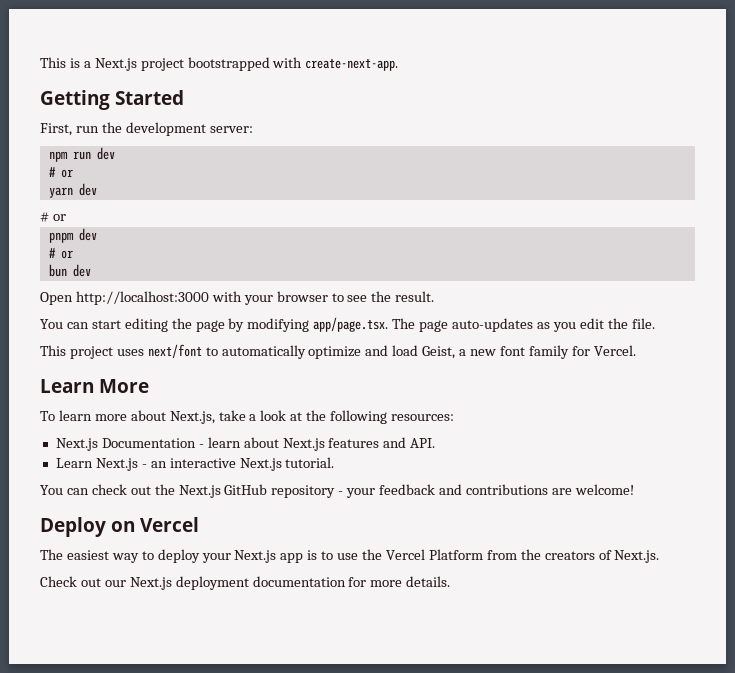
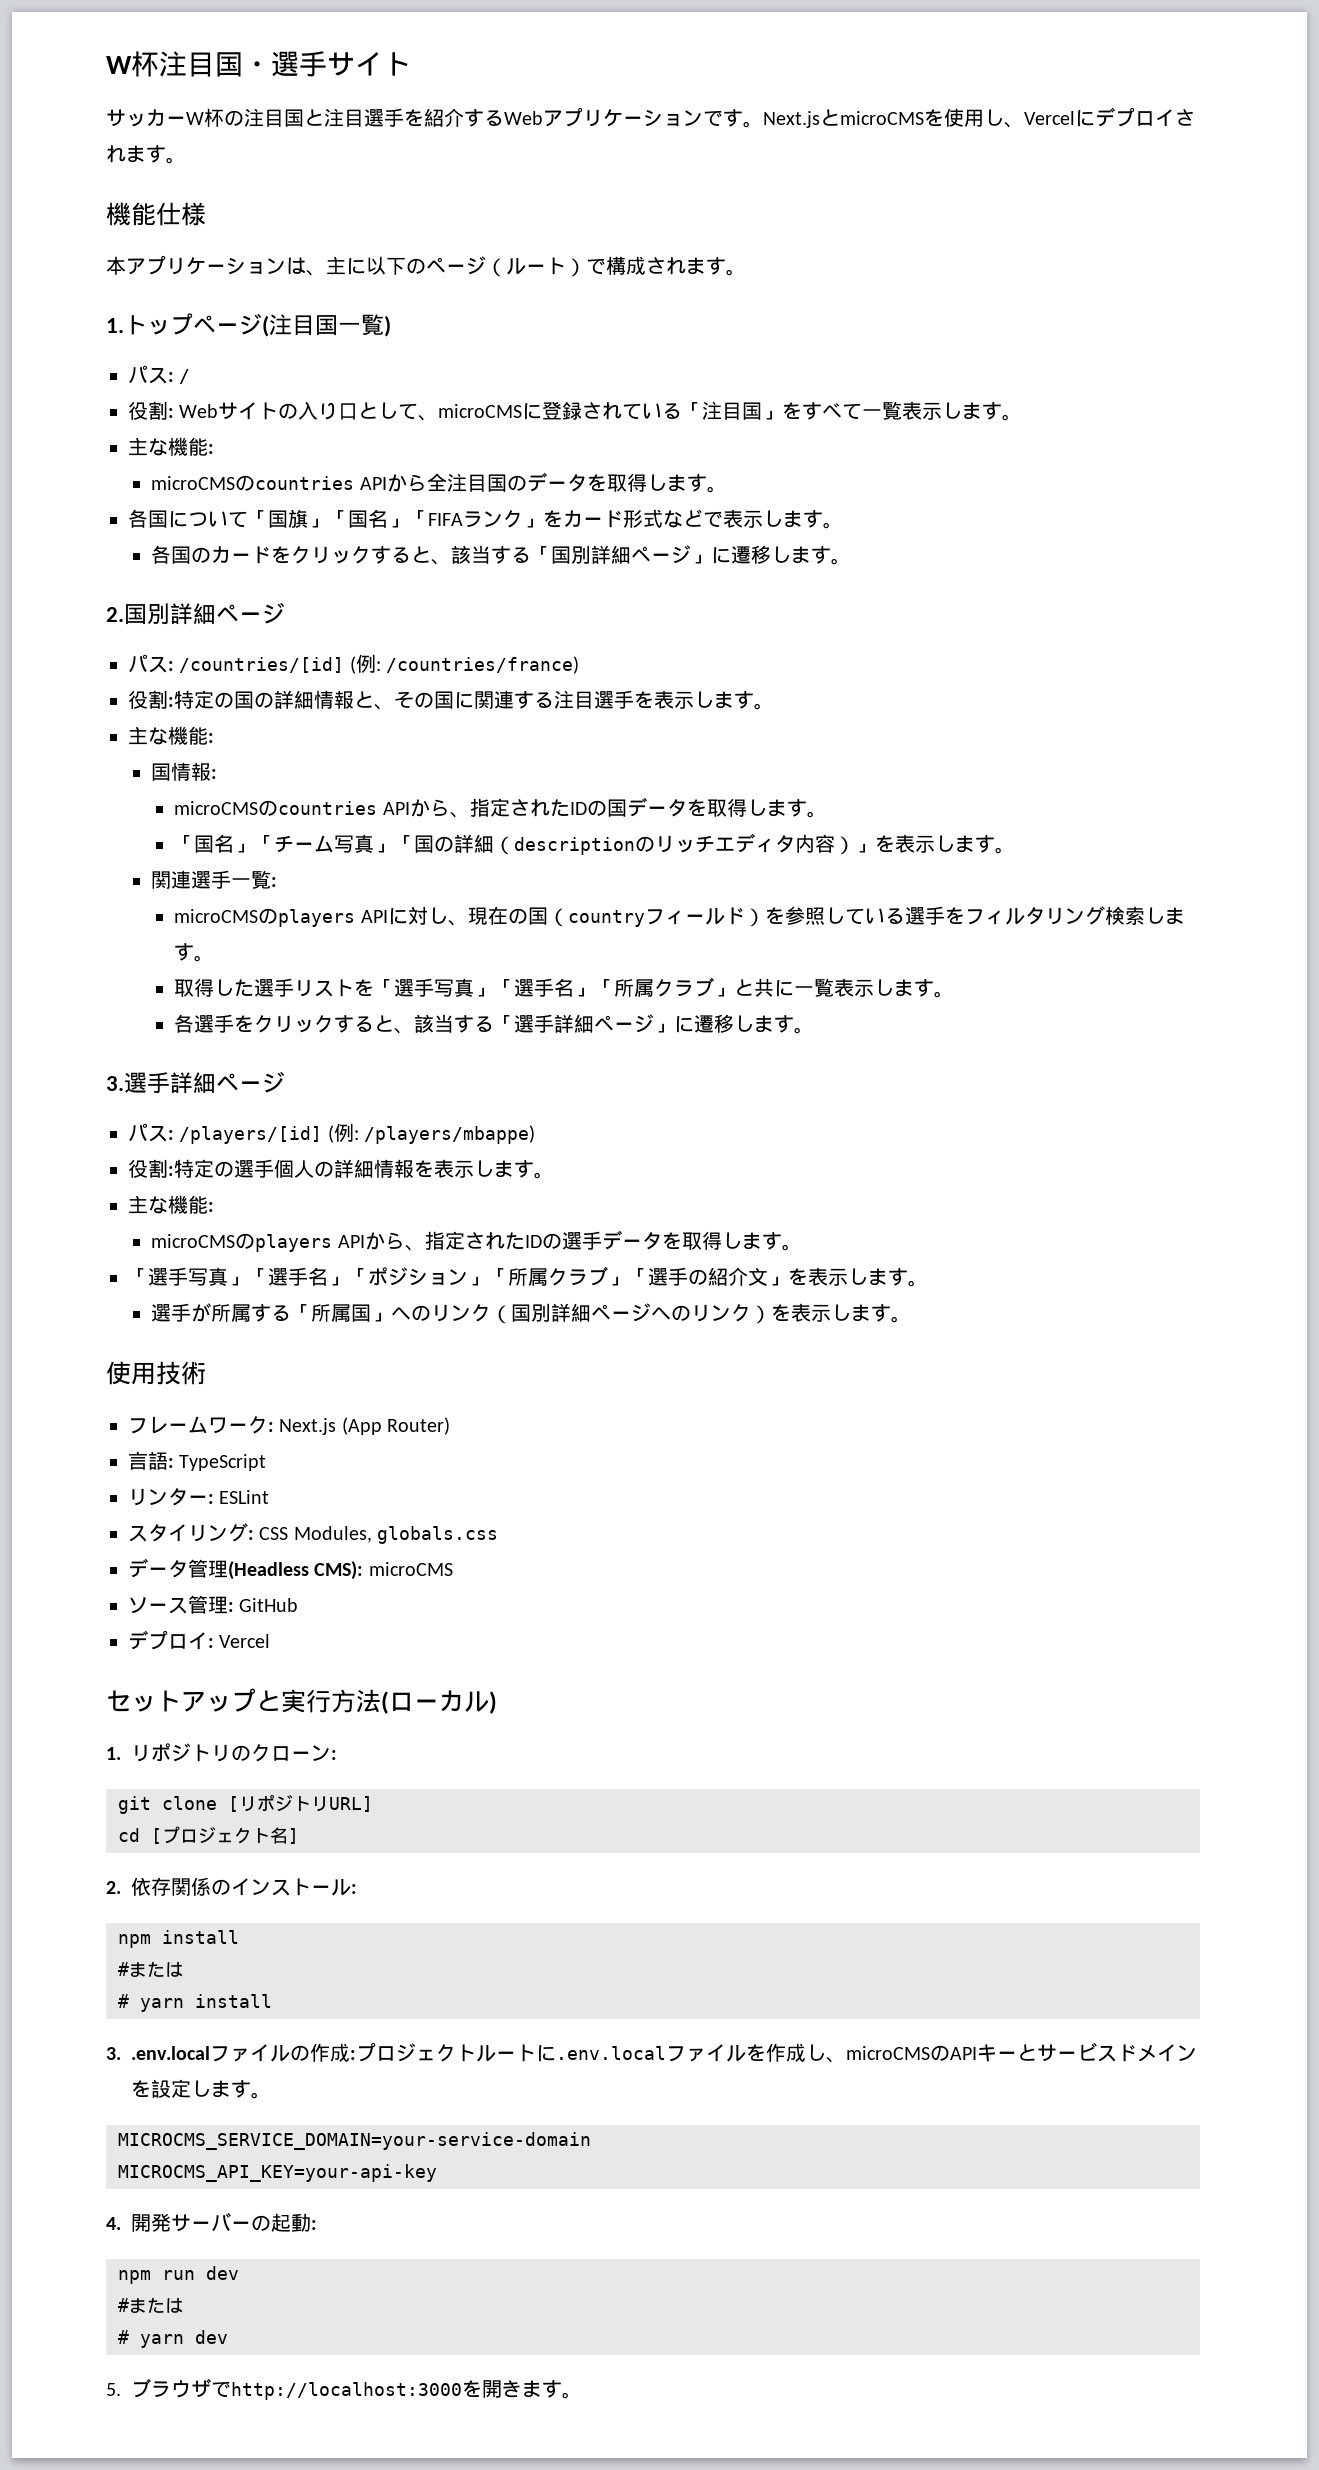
[40,57,399,71] [40,90,184,110] [40,122,253,136] This is a Next.js project bootstrapped with create-next-app. // Getting Started // First, run the development server: -> [106,51,411,77] [106,107,1195,128] [106,145,186,164] [106,202,206,226] [106,255,746,277] [106,313,391,337] [128,365,191,384] [128,401,1023,421] [128,437,214,456] [151,472,727,493] [128,509,843,529] [151,545,852,565] [106,602,285,625] [128,654,580,674] [128,690,774,710] [128,726,214,745] [151,762,218,781] [174,797,827,818] [174,833,1016,855] [151,870,278,889] [174,906,1185,927] [174,943,215,962] [174,977,955,998] [174,1014,815,1034] [106,1071,285,1094] [128,1123,536,1144] [128,1159,554,1179] [128,1195,214,1214] [151,1230,802,1252] [128,1266,928,1287] [151,1303,912,1324] [106,1361,206,1385] [128,1416,451,1435] [128,1451,267,1471] [128,1488,270,1506] [128,1523,499,1544] [128,1558,453,1580] [128,1595,299,1614] [128,1630,271,1650] [106,1688,497,1714] [106,1743,337,1762] [118,1794,373,1814] [118,1826,299,1844] [106,1877,357,1896] [118,1930,239,1948] [118,1961,183,1977] [118,1994,272,2012] [106,2042,1197,2063] [131,2079,271,2099] [118,2132,591,2150] [118,2164,437,2182] [106,2212,317,2232] W杯注目国・選手サイト // サッカーW杯の注目国と注目選手を紹介するWebアプリケーションです。Next.jsとmicroCMSを使用し、Vercelにデプロイされます。 // 機能仕様 // 本アプリケーションは、主に以下のページ（ルート）で構成されます。 // 1.トップページ(注目国一覧) // パス: / // 役割: Webサイトの入り口として、microCMSに登録されている「注目国」をすべて一覧表示します。 // 主な機能: // microCMSのcountries APIから全注目国のデータを取得します。 // 各国について「国旗」「国名」「FIFAランク」をカード形式などで表示します。 // 各国のカードをクリックすると、該当する「国別詳細ページ」に遷移します。 // 2.国別詳細ページ // パス: /countries/[id] (例: /countries/france) // 役割:特定の国の詳細情報と、その国に関連する注目選手を表示します。 // 主な機能: // 国情報: // microCMSのcountries APIから、指定されたIDの国データを取得します。 // 「国名」「チーム写真」「国の詳細（descriptionのリッチエディタ内容）」を表示します。 // 関連選手一覧: // microCMSのplayers APIに対し、現在の国（countryフィールド）を参照している選手をフィルタリング検索します。 // 取得した選手リストを「選手写真」「選手名」「所属クラブ」と共に一覧表示します。 // 各選手をクリックすると、該当する「選手詳細ページ」に遷移します。 // 3.選手詳細ページ // パス: /players/[id] (例: /players/mbappe) // 役割:特定の選手個人の詳細情報を表示します。 // 主な機能: // microCMSのplayers APIから、指定されたIDの選手データを取得します。 // 「選手写真」「選手名」「ポジション」「所属クラブ」「選手の紹介文」を表示します。 // 選手が所属する「所属国」へのリンク（国別詳細ページへのリンク）を表示します。 // 使用技術 // フレームワーク: Next.js (App Router) // 言語: TypeScript // リンター: ESLint // スタイリング: CSS Modules, globals.css // データ管理(Headless CMS): microCMS // ソース管理: GitHub // デプロイ: Vercel // セットアップと実行方法(ローカル) // 1.リポジトリのクローン: // git clone [リポジトリURL] // cd [プロジェクト名] // 2.依存関係のインストール: // npm install // #または // # yarn install // 3. .env.localファイルの作成:プロジェクトルートに.env.localファイルを作成し、microCMSのAPIキーとサービスドメインを設定します。 // MICROCMS_SERVICE_DOMAIN=your-service-domain // MICROCMS_API_KEY=your-api-key // 4.開発サーバーの起動:
[60,169,73,178] or // -> [129,2297,183,2313] [118,2330,129,2344] または // #
[40,212,66,222] [48,228,97,243] [48,248,73,259] [48,264,91,277] [40,291,435,305] [40,317,655,332] [40,344,636,359] [40,379,149,393] [40,410,455,424] [55,437,436,451] [55,457,335,471] [40,484,634,498] [40,517,199,537] [40,549,660,563] [40,576,451,590] # or // pnpm dev // # or // bun dev // Open http://localhost:3000 with your browser to see the result. // You can start editing the page by modifying app/page.tsx. The page auto-updates as you edit the file. // This project uses next/font to automatically optimize and load Geist, a new font family for Vercel. // Learn More // To learn more about Next.js, take a look at the following resources: // Next.js Documentation - learn about Next.js features and API. // Learn Next.js - an interactive Next.js tutorial. // You can check out the Next.js GitHub repository - your feedback and contributions are welcome! // Deploy on Vercel // The easiest way to deploy your Next.js app is to use the Vercel Platform from the creators of Next.js. // Check out our Next.js deployment documentation for more details. -> [106,2378,582,2400] 5.ブラウザでhttp://localhost:3000を開きます。

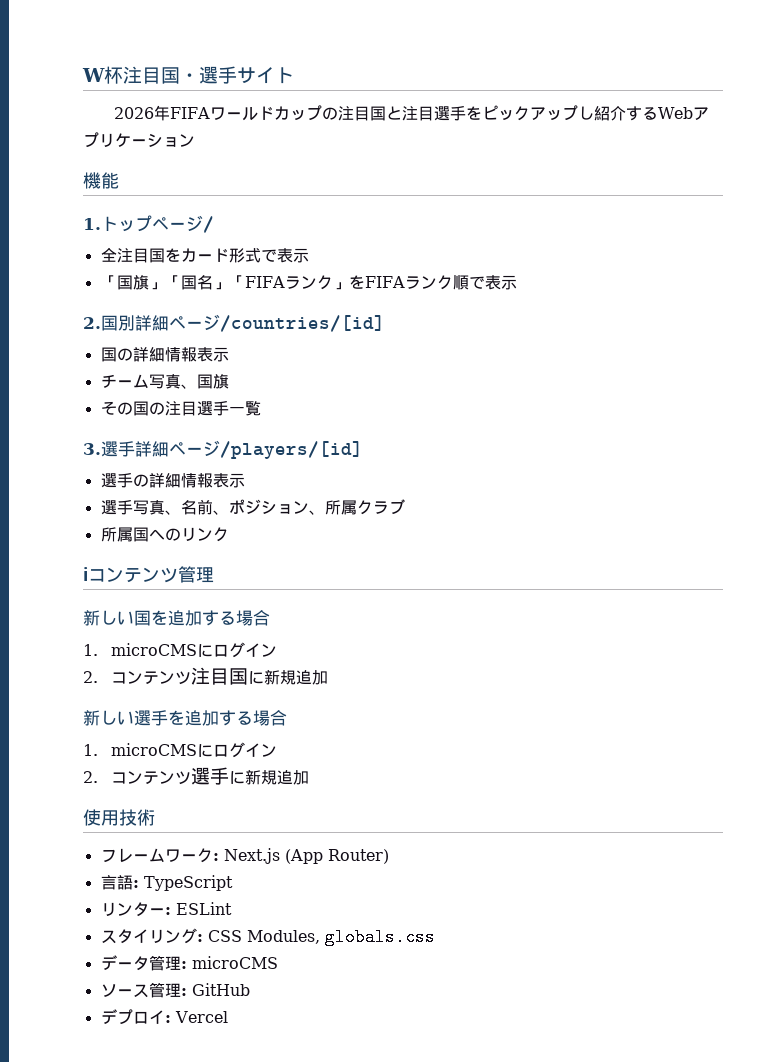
[106,108,224,127] サッカーW杯 -> [113,105,322,121] 2026年FIFAワールドカップ
(424, 118) none -> [481,105,594,121] ピックアップし
[703,107,1195,128] [106,145,186,164] [106,202,206,226] [106,255,746,277] [106,313,391,337] [128,365,191,384] [128,401,1023,421] [128,437,214,456] [151,472,727,493] [128,509,248,528] です。Next.jsとmicroCMSを使用し、Vercelにデプロイされます。 // 機能仕様 // 本アプリケーションは、主に以下のページ（ルート）で構成されます。 // 1.トップページ(注目国一覧) // パス: / // 役割: Webサイトの入り口として、microCMSに登録されている「注目国」をすべて一覧表示します。 // 主な機能: // microCMSのcountries APIから全注目国のデータを取得します。 // 各国について -> [83,172,119,189] [83,215,214,233] [100,247,309,263] // 機能 // 1.トップページ/ // 全注目国をカード形式で表示 //
[563,509,843,529] [151,545,852,565] カード形式などで表示します。 // 各国のカードをクリックすると、該当する「国別詳細ページ」に遷移します。 -> [364,275,517,290] FIFAランク順で表示
[128,654,580,674] [128,690,774,710] [128,726,214,745] [151,762,218,781] [174,797,827,818] [174,833,1016,855] [151,870,278,889] [174,906,1185,927] [174,943,215,962] [174,977,955,998] [174,1014,815,1034] // パス: /countries/[id] (例: /countries/france) // 役割:特定の国の詳細情報と、その国に関連する注目選手を表示します。 // 主な機能: // 国情報: // microCMSのcountries APIから、指定されたIDの国データを取得します。 // 「国名」「チーム写真」「国の詳細（descriptionのリッチエディタ内容）」を表示します。 // 関連選手一覧: // microCMSのplayers APIに対し、現在の国（countryフィールド）を参照している選手をフィルタリング検索します。 // 取得した選手リストを「選手写真」「選手名」「所属クラブ」と共に一覧表示します。 // 各選手をクリックすると、該当する「選手詳細ページ」に遷移します。 -> [220,315,385,332] [100,347,229,362] [100,374,229,389] [100,401,261,416] /countries/[id] // 国の詳細情報表示 // チーム写真、国旗 // その国の注目選手一覧
[128,1123,536,1144] [128,1159,554,1179] [128,1195,214,1214] [151,1230,802,1252] [128,1267,368,1286] // パス: /players/[id] (例: /players/mbappe) // 役割:特定の選手個人の詳細情報を表示します。 // 主な機能: // microCMSのplayers APIから、指定されたIDの選手データを取得します。 // 「選手写真」「選手名」「 -> [220,441,363,459] [100,473,245,488] [100,499,229,515] /players/[id] // 選手の詳細情報表示 // 選手写真、名前、
[468,1266,928,1287] [151,1303,912,1324] 」「所属クラブ」「選手の紹介文」を表示します。 // 選手が所属する「所属国」へのリンク（国別詳細ページへのリンク）を表示します。 -> [308,499,405,515] [100,527,229,542] [83,566,214,583] [83,610,270,626] [83,642,277,658] [83,667,328,685] [83,710,287,726] [83,742,277,758] [83,767,309,785] 、所属クラブ // 所属国へのリンク // ℹコンテンツ管理 // 新しい国を追加する場合 // 1. microCMSにログイン // 2.コンテンツ注目国に新規追加 // 新しい選手を追加する場合 // 1. microCMSにログイン // 2.コンテンツ選手に新規追加
[228,1561,364,1580] (Headless CMS): -> [180,961,187,969] :
[106,1688,497,1714] [106,1743,337,1762] [118,1794,373,1814] [118,1826,299,1844] [106,1877,357,1896] [118,1930,239,1948] [118,1961,183,1977] [118,1994,272,2012] [106,2042,1197,2063] [131,2079,271,2099] [118,2132,591,2150] [118,2164,437,2182] [106,2212,317,2232] [118,2266,239,2284] [118,2297,183,2313] [118,2330,228,2348] [106,2378,582,2400] // セットアップと実行方法(ローカル) // 1.リポジトリのクローン: // git clone [リポジトリURL] // cd [プロジェクト名] // 2.依存関係のインストール: // npm install // #または // # yarn install // 3. .env.localファイルの作成:プロジェクトルートに.env.localファイルを作成し、microCMSのAPIキーとサービスドメインを設定します。 // MICROCMS_SERVICE_DOMAIN=your-service-domain // MICROCMS_API_KEY=your-api-key // 4.開発サーバーの起動: // npm run dev // #または // # yarn dev // 5.ブラウザでhttp://localhost:3000を開きます。 -> (228, 1017) none

